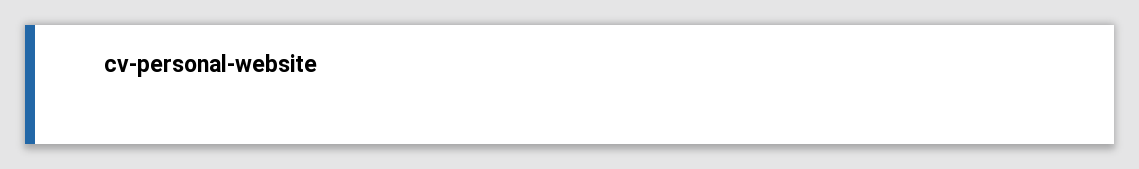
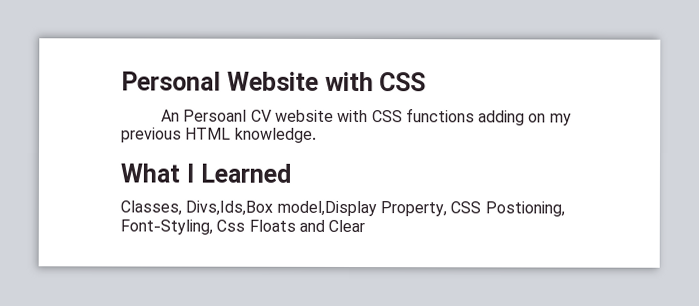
[104,54,317,77] cv-personal-website -> [121,71,427,92] [160,108,572,126] [121,127,317,143] [120,163,291,183] [120,200,565,217] [120,219,366,235] Personal Website with CSS // An Persoanl CV website with CSS functions adding on my previous HTML knowledge. // What I Learned // Classes, Divs,Ids,Box model,Display Property, CSS Postioning, Font-Styling, Css Floats and Clear

